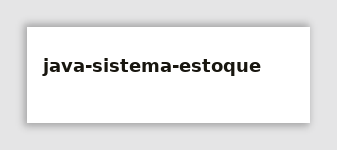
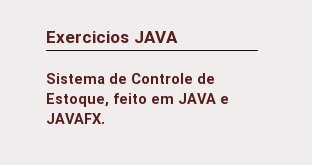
[42,58,261,76] java-sistema-estoque -> [46,31,178,43] [46,73,215,84] [46,93,229,107] [46,113,105,124] Exercicios JAVA // Sistema de Controle de Estoque, feito em JAVA e JAVAFX.

